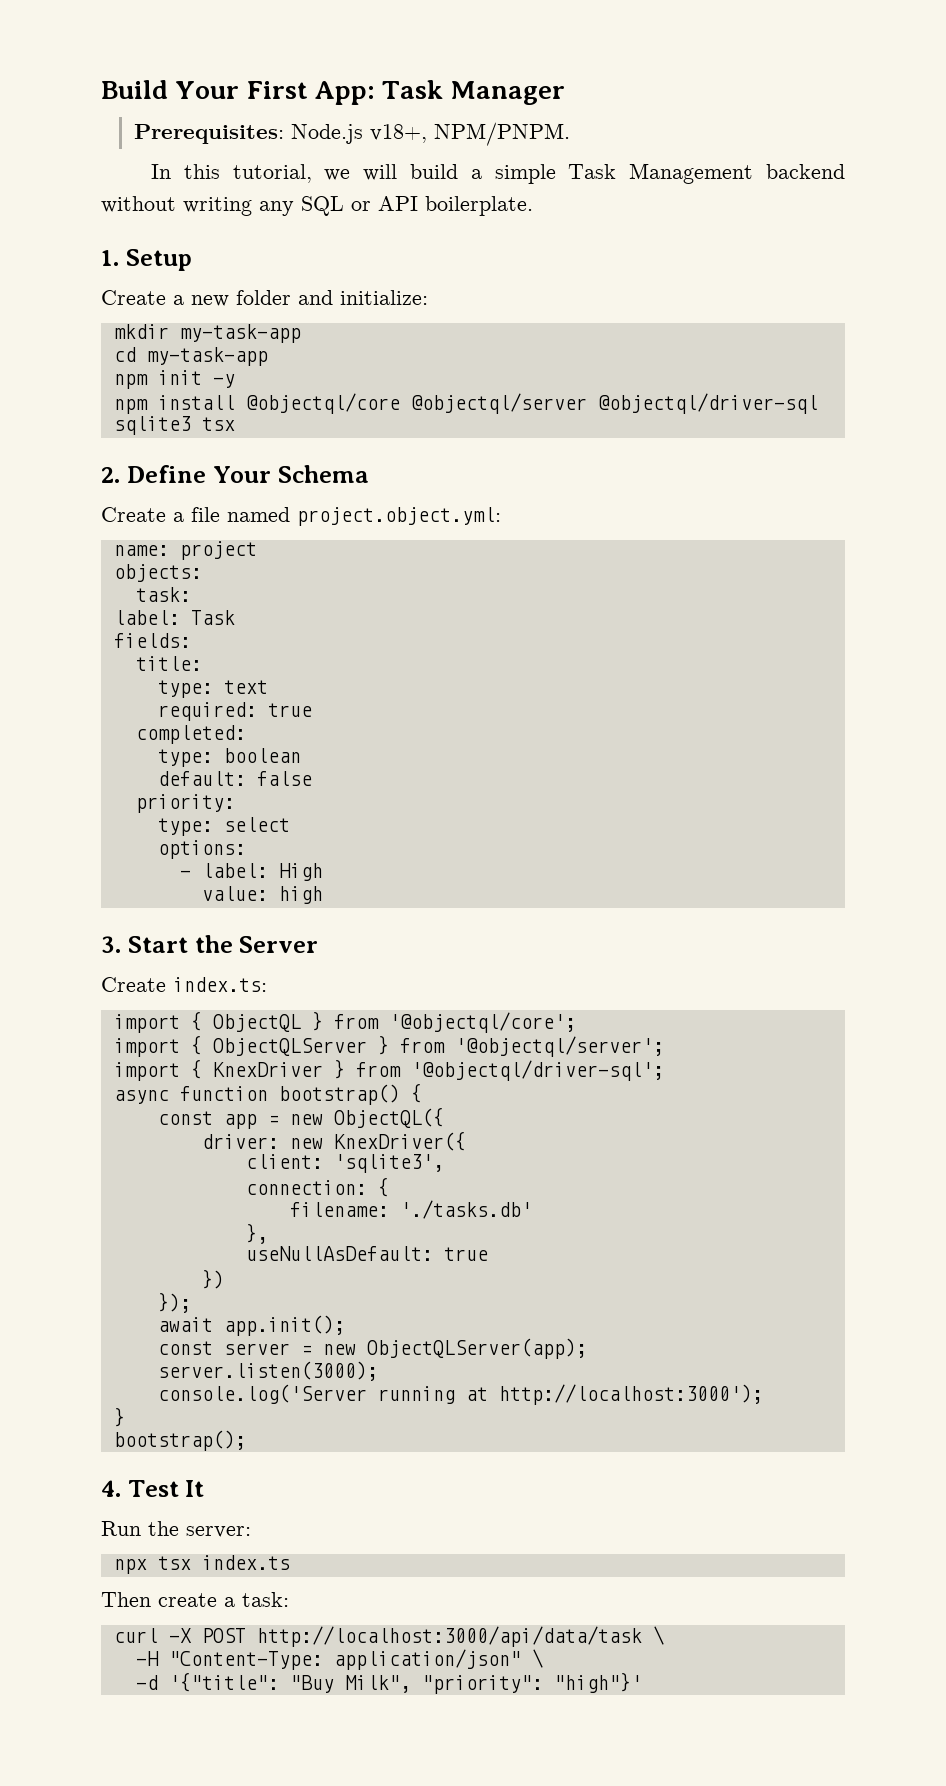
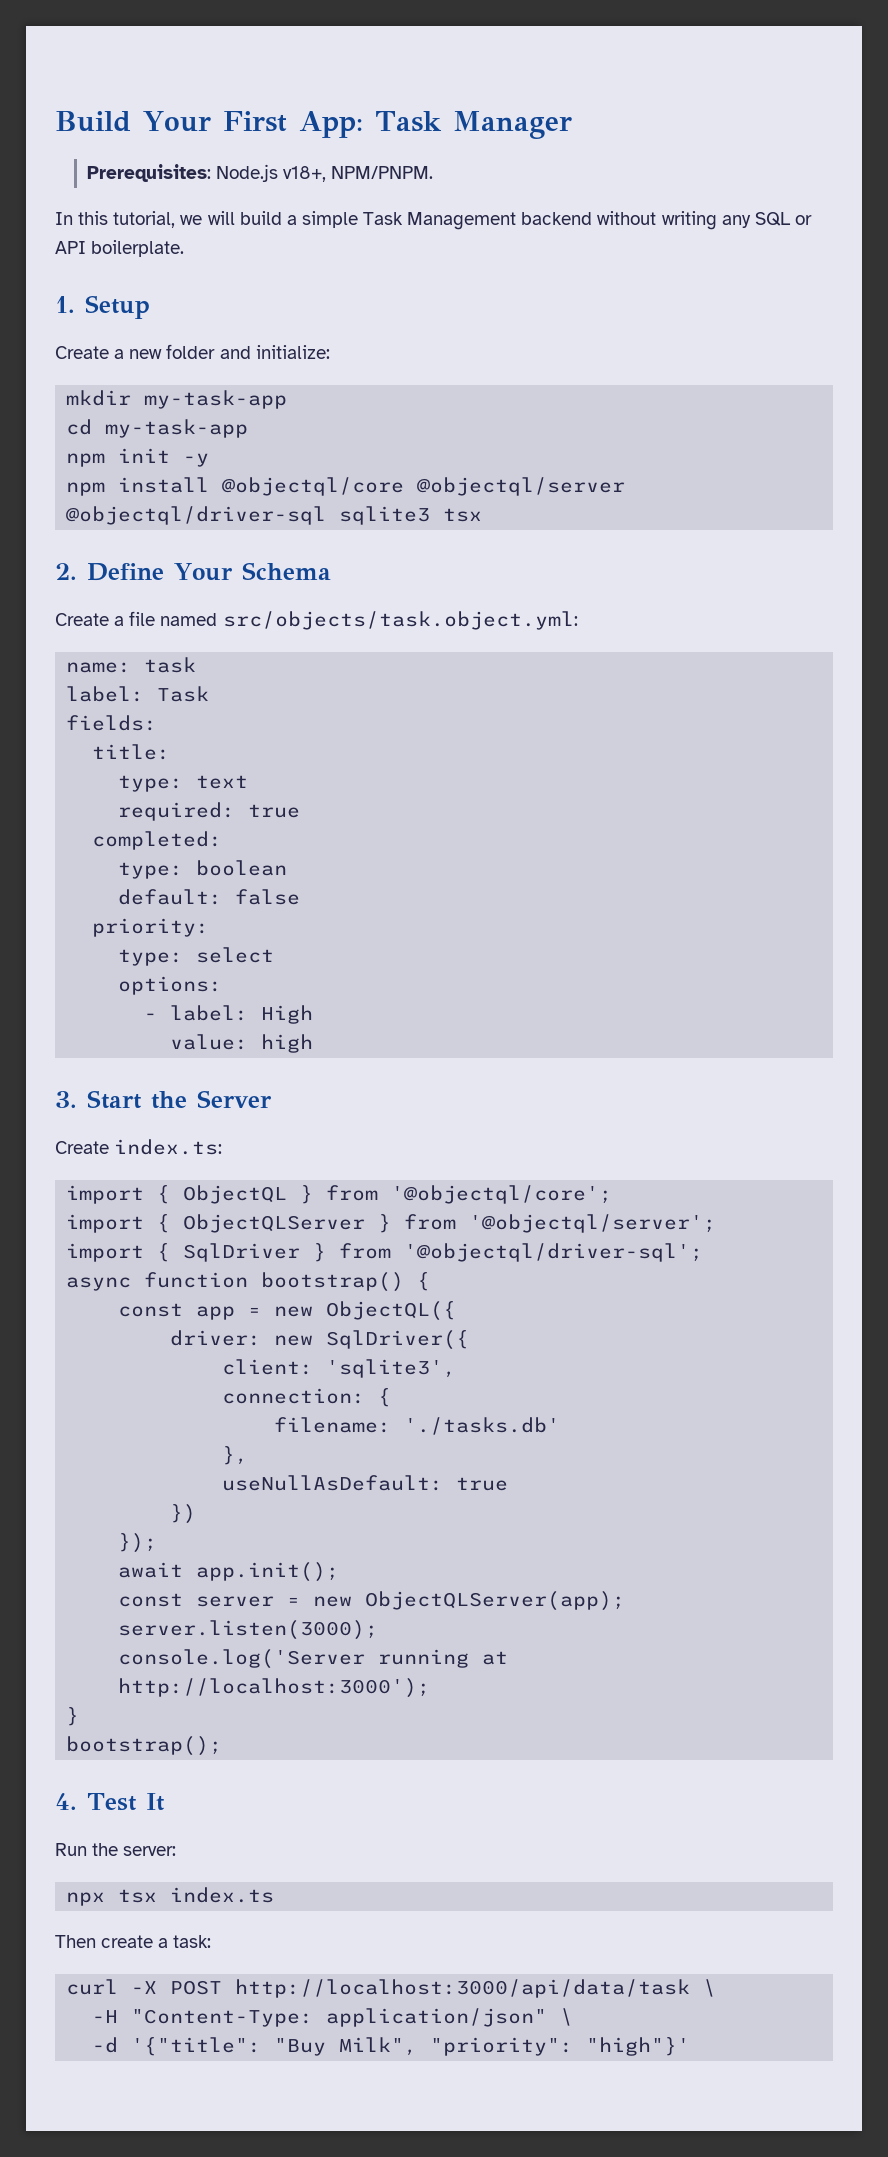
[297,507,501,526] project.object.yml: -> [222,611,578,630] src/objects/task.object.yml:
[179,541,257,560] [113,564,202,582] [135,587,191,602] project // objects: // task: -> [144,657,197,673] task
[212,1062,323,1077] KnexDriver -> [183,1243,301,1262] SqlDriver
[333,1131,466,1151] KnexDriver({ -> [326,1330,470,1350] SqlDriver({

